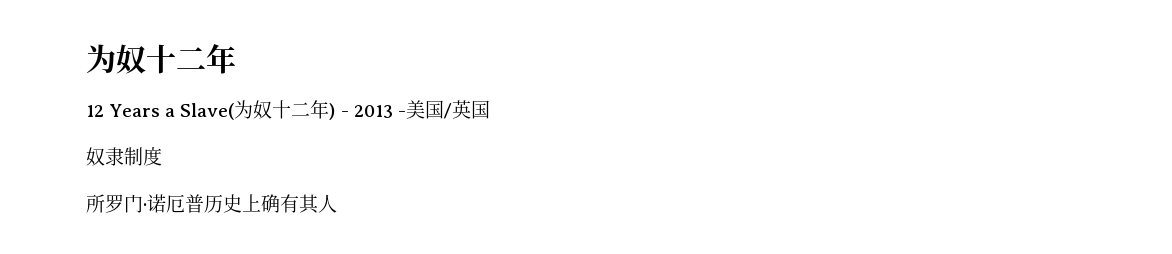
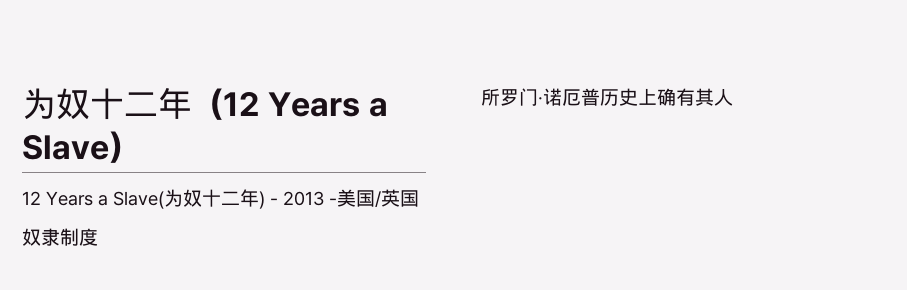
[86,44,236,74] 为奴十二年 -> [22,87,389,120] [22,131,140,163] 为奴十二年（12 Years a Slave）

